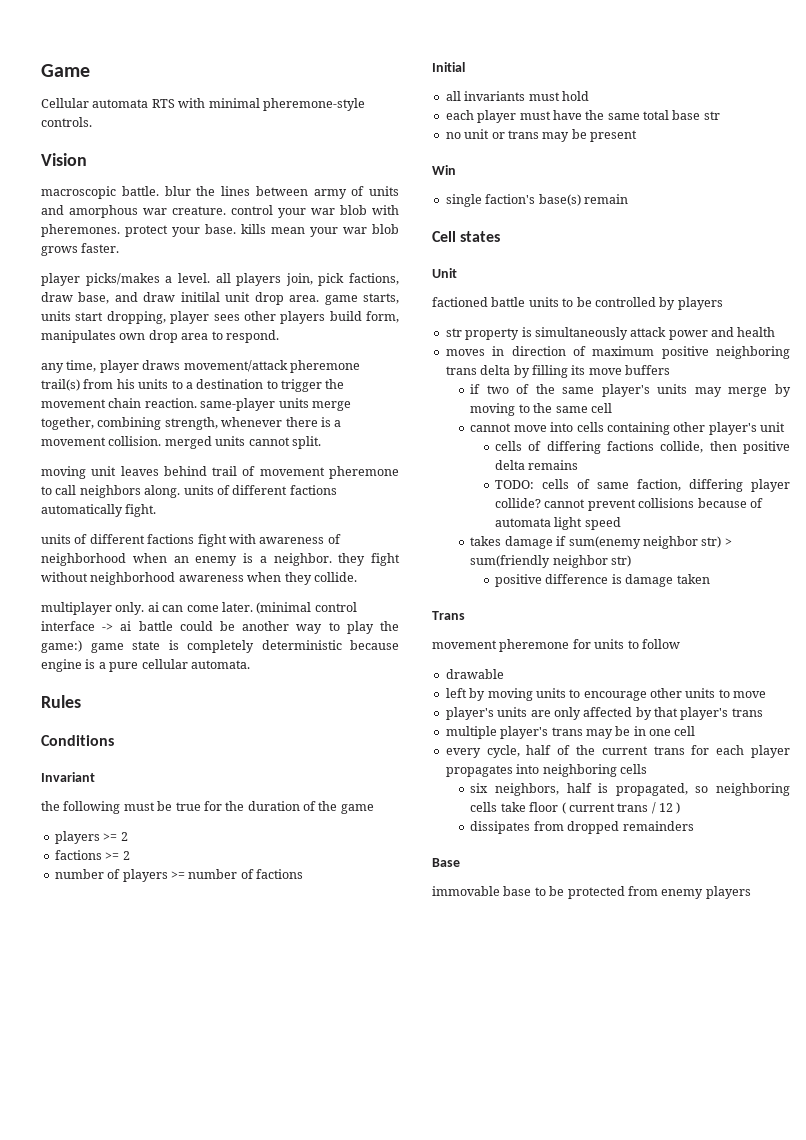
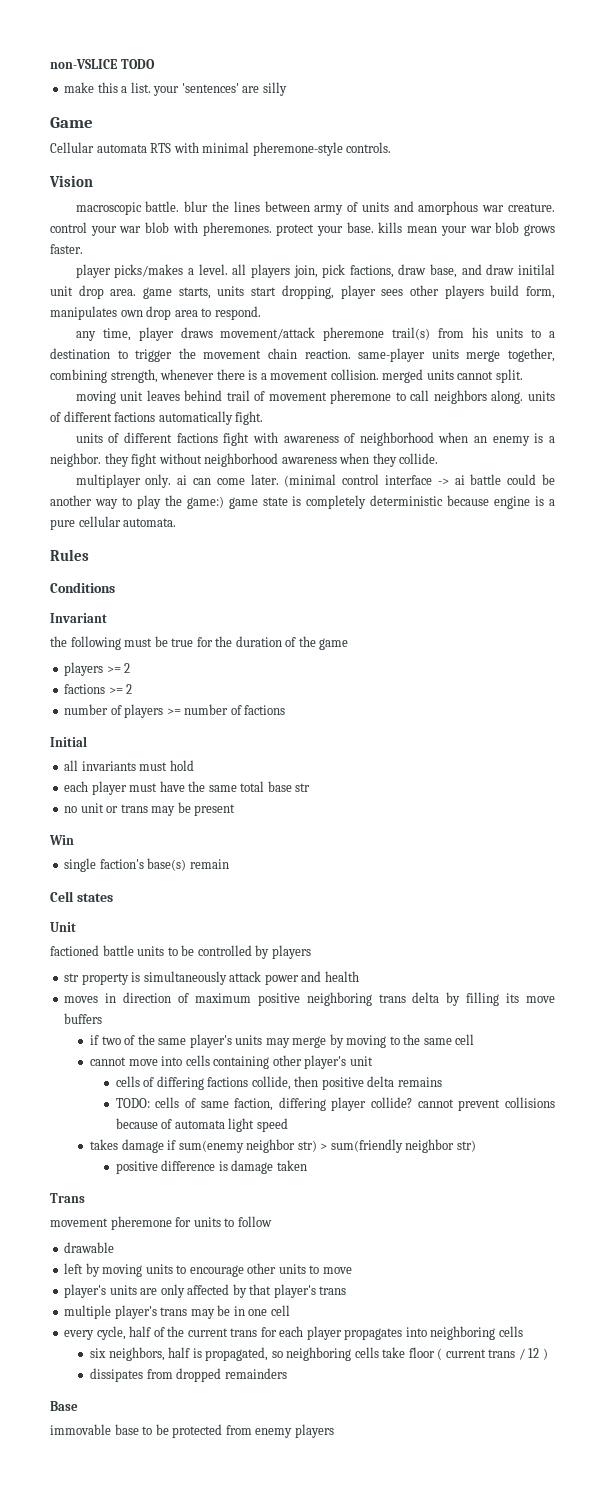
(41, 70) none -> [50,59,155,69] [64,82,287,96] non-VSLICE TODO // make this a list. your 'sentences' are silly //

